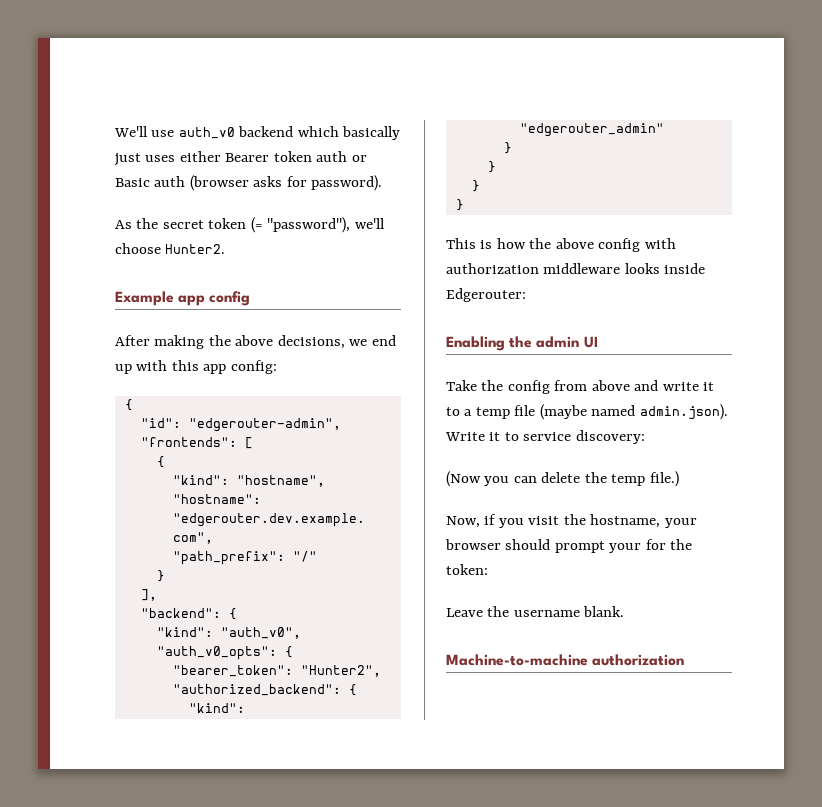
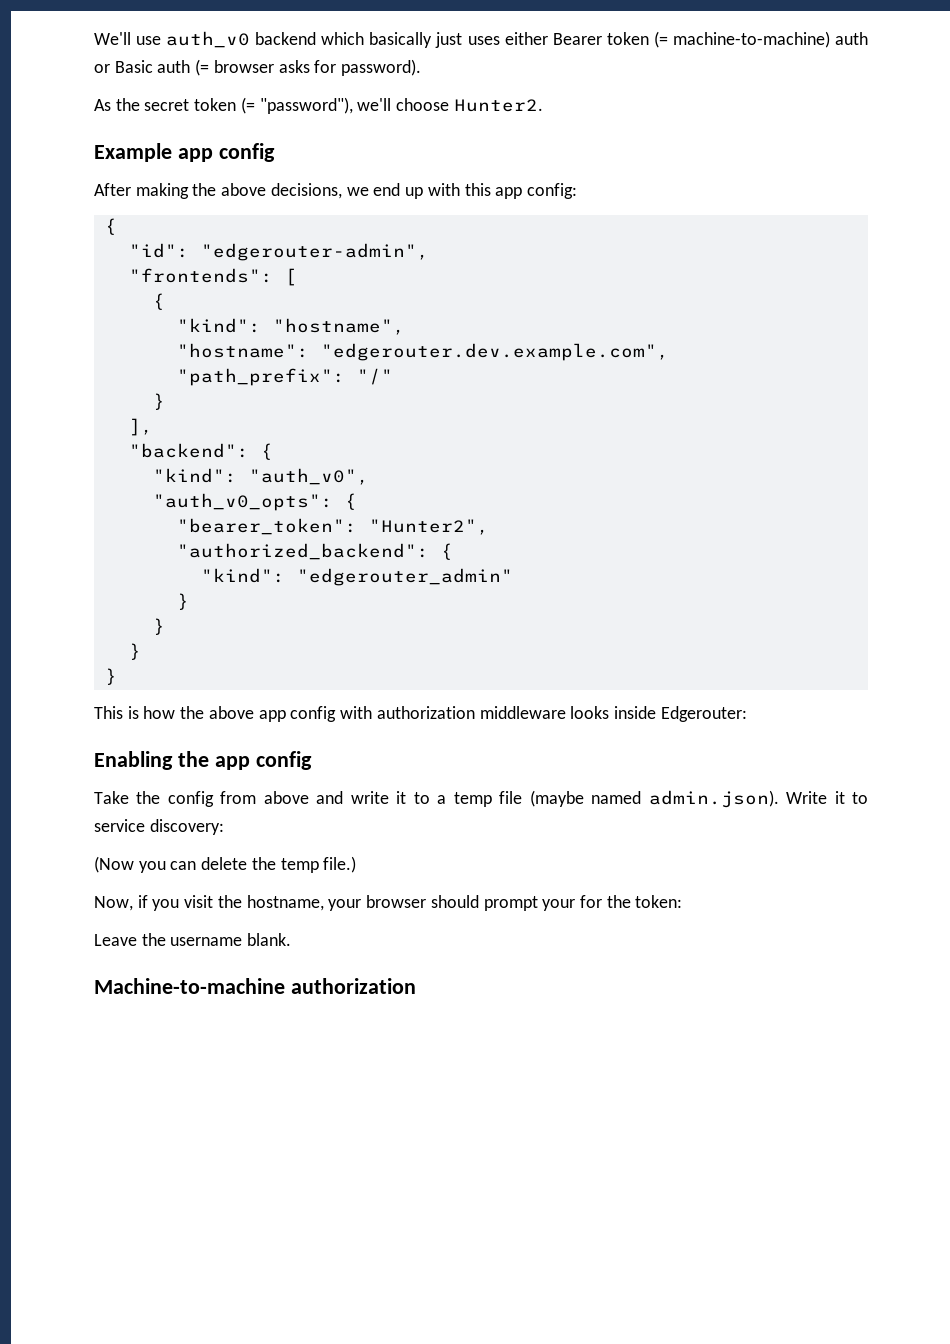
(312, 156) none -> [653,31,830,48] (= machine-to-machine)
[189,175,249,191] (browser -> [195,59,274,76] (= browser
(594, 243) none -> [258,710,286,722] app
[536,336,598,348] admin UI -> [214,751,312,770] app config

